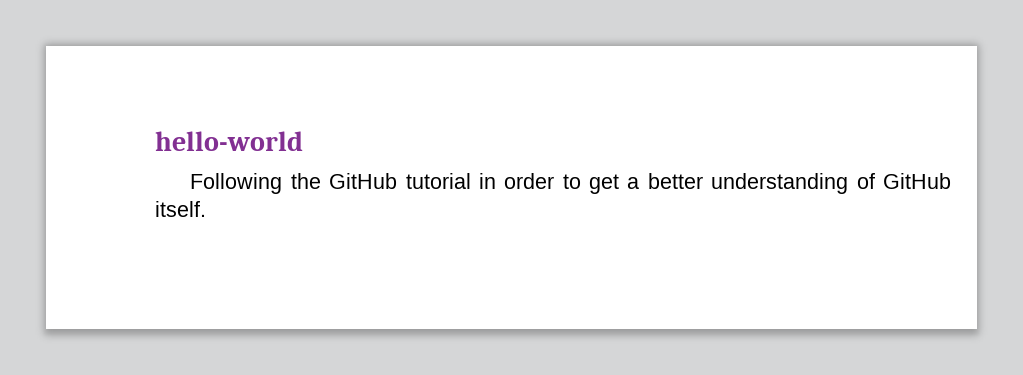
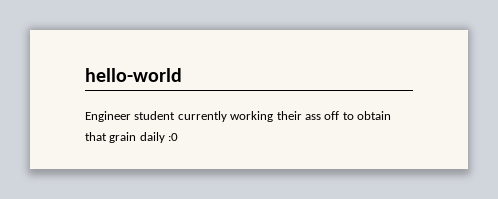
[190,173,951,194] [155,201,206,217] Following the GitHub tutorial in order to get a better understanding of GitHub itself. -> [85,111,391,122] [85,132,179,143] Engineer student currently working their ass off to obtain that grain daily :0

